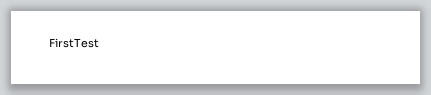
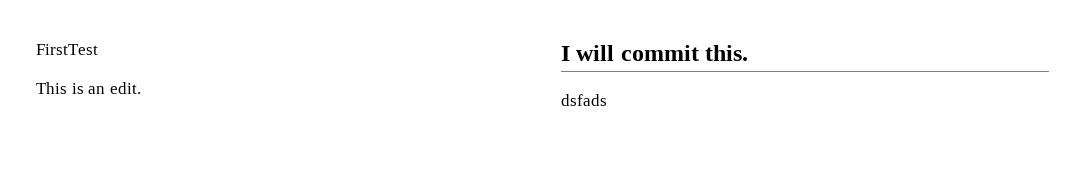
(99, 43) none -> [36,82,141,94] [561,45,749,61] [561,94,607,106] // This is an edit. // I will commit this. // dsfads

